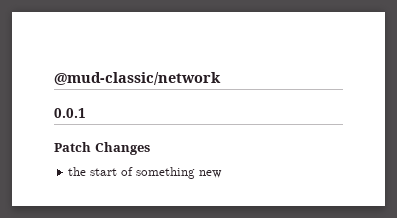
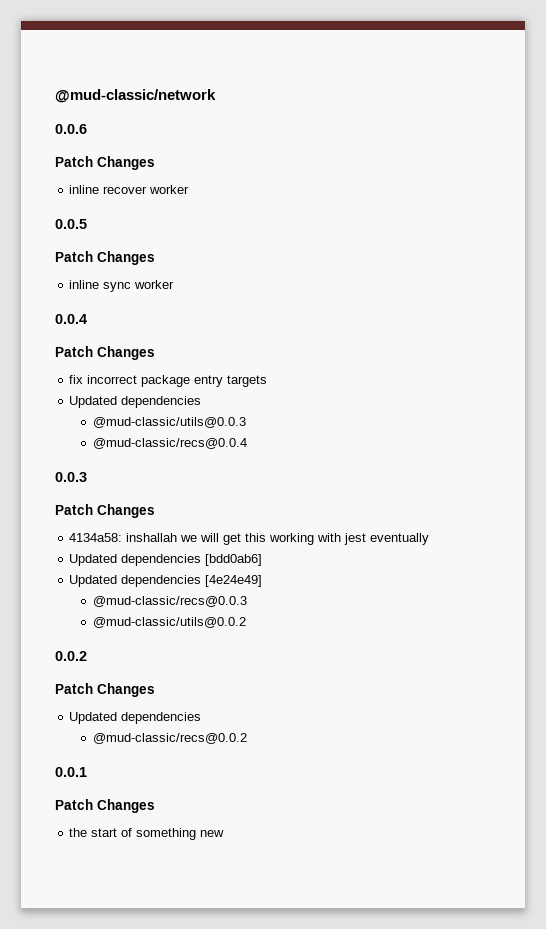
(221, 78) none -> [55,124,87,134] [55,156,155,170] [69,185,190,194] [55,219,87,229] [55,251,155,265] [69,280,175,292] [55,314,87,324] [55,346,155,360] [69,375,268,387] [69,396,202,408] [93,417,247,428] [93,438,248,449] [55,472,87,482] [55,504,155,518] [69,533,430,545] [69,554,263,566] [69,575,263,587] [93,596,248,607] [93,617,247,628] [55,651,87,661] [55,683,155,697] [69,712,202,724] [93,733,248,744] // 0.0.6 // Patch Changes // inline recover worker // 0.0.5 // Patch Changes // inline sync worker // 0.0.4 // Patch Changes // fix incorrect package entry targets // Updated dependencies // @mud-classic/utils@0.0.3 // @mud-classic/recs@0.0.4 // 0.0.3 // Patch Changes // 4134a58: inshallah we will get this working with jest eventually // Updated dependencies [bdd0ab6] // Updated dependencies [4e24e49] // @mud-classic/recs@0.0.3 // @mud-classic/utils@0.0.2 // 0.0.2 // Patch Changes // Updated dependencies // @mud-classic/recs@0.0.2

